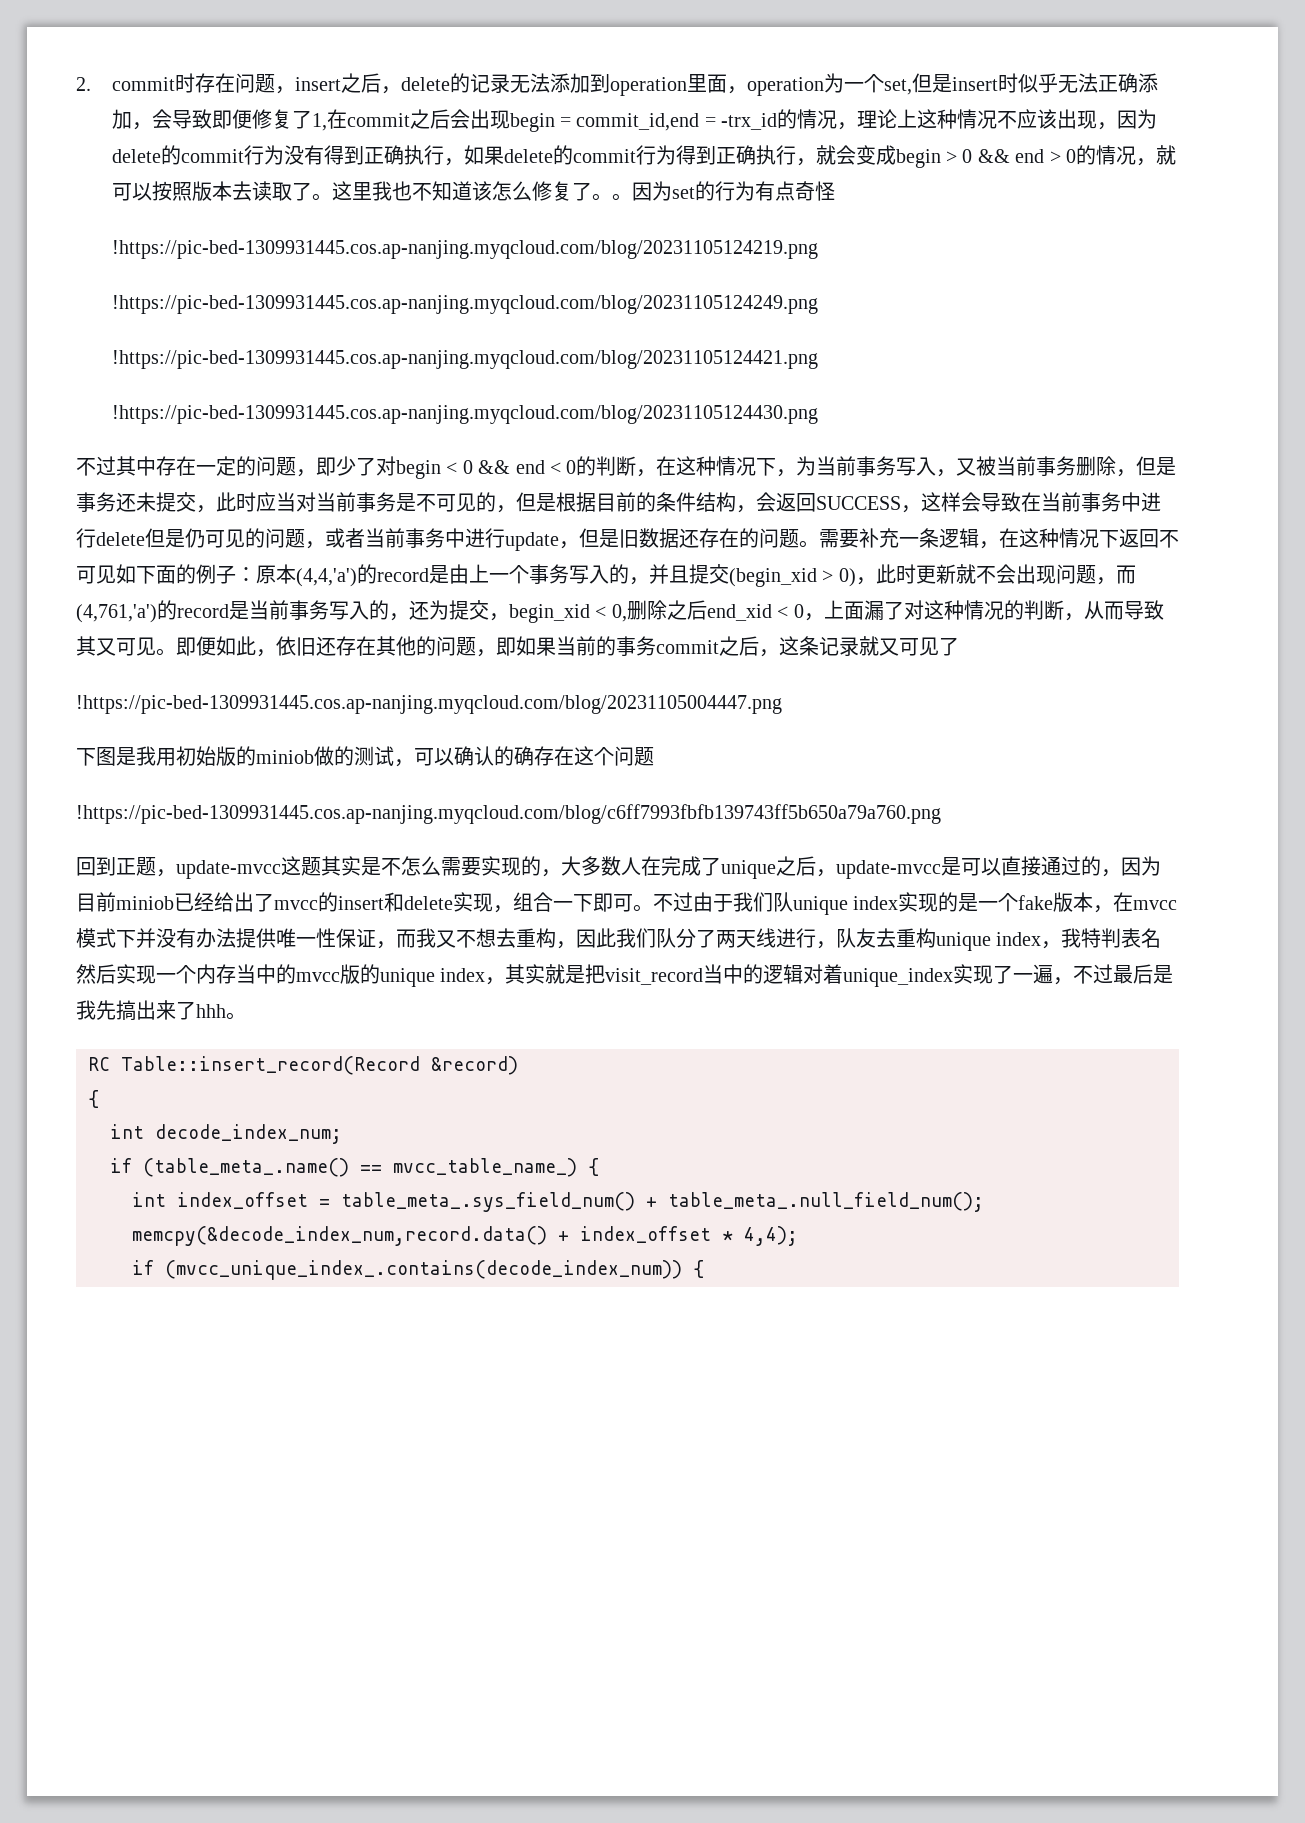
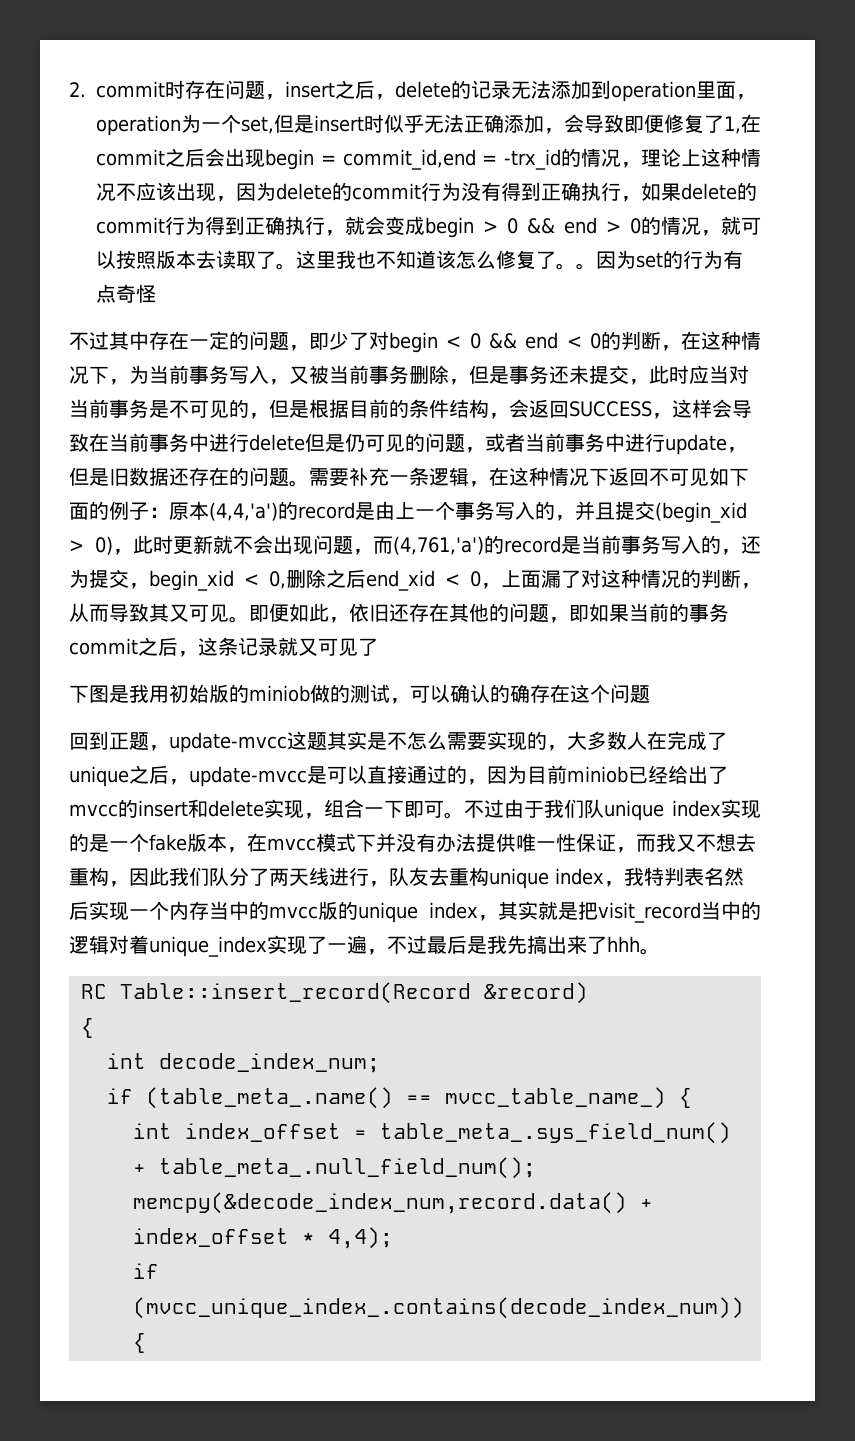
[111,240,818,259] [111,295,818,314] [111,350,818,369] [111,405,818,424] // !https://pic-bed-1309931445.cos.ap-nanjing.myqcloud.com/blog/20231105124219.png // !https://pic-bed-1309931445.cos.ap-nanjing.myqcloud.com/blog/20231105124249.png // !https://pic-bed-1309931445.cos.ap-nanjing.myqcloud.com/blog/20231105124421.png // !https://pic-bed-1309931445.cos.ap-nanjing.myqcloud.com/blog/20231105124430.png -> (156, 293) none
[76,695,782,714] // !https://pic-bed-1309931445.cos.ap-nanjing.myqcloud.com/blog/20231105004447.png -> (378, 647) none
[76,804,941,824] // !https://pic-bed-1309931445.cos.ap-nanjing.myqcloud.com/blog/c6ff7993fbfb139743ff5b650a79a760.png -> (650, 694) none

